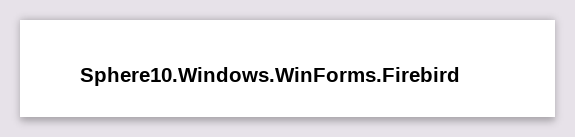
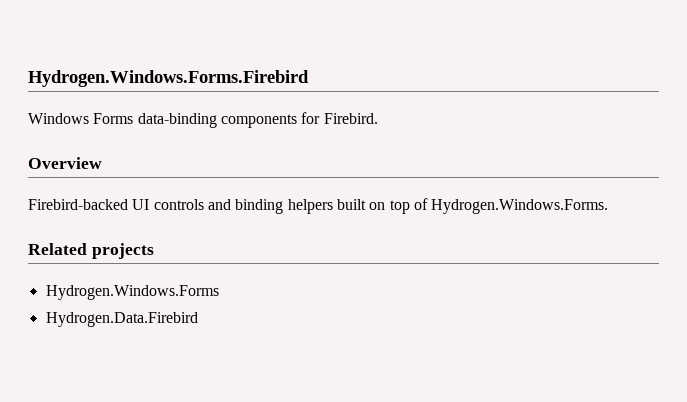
[80,67,460,86] Sphere10.Windows.WinForms.Firebird -> [28,70,309,87] [28,112,378,128] [28,157,102,169] [28,198,609,214] [28,243,154,259] [45,285,219,300] [45,312,198,327] Hydrogen.Windows.Forms.Firebird // Windows Forms data-binding components for Firebird. // Overview // Firebird-backed UI controls and binding helpers built on top of Hydrogen.Windows.Forms. // Related projects // Hydrogen.Windows.Forms // Hydrogen.Data.Firebird

